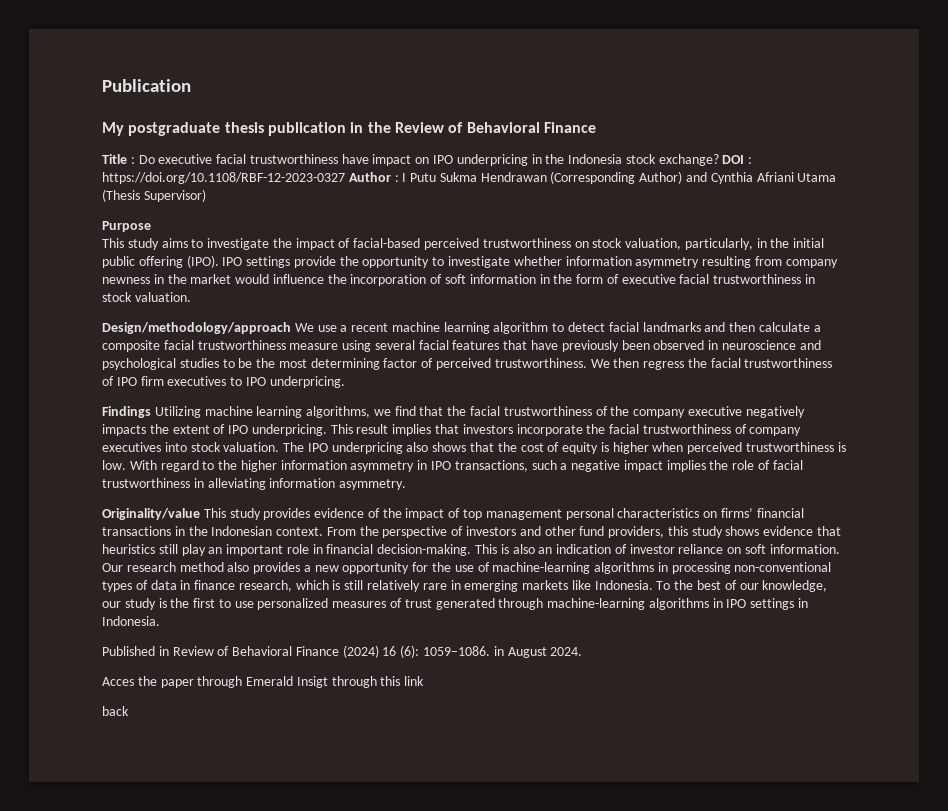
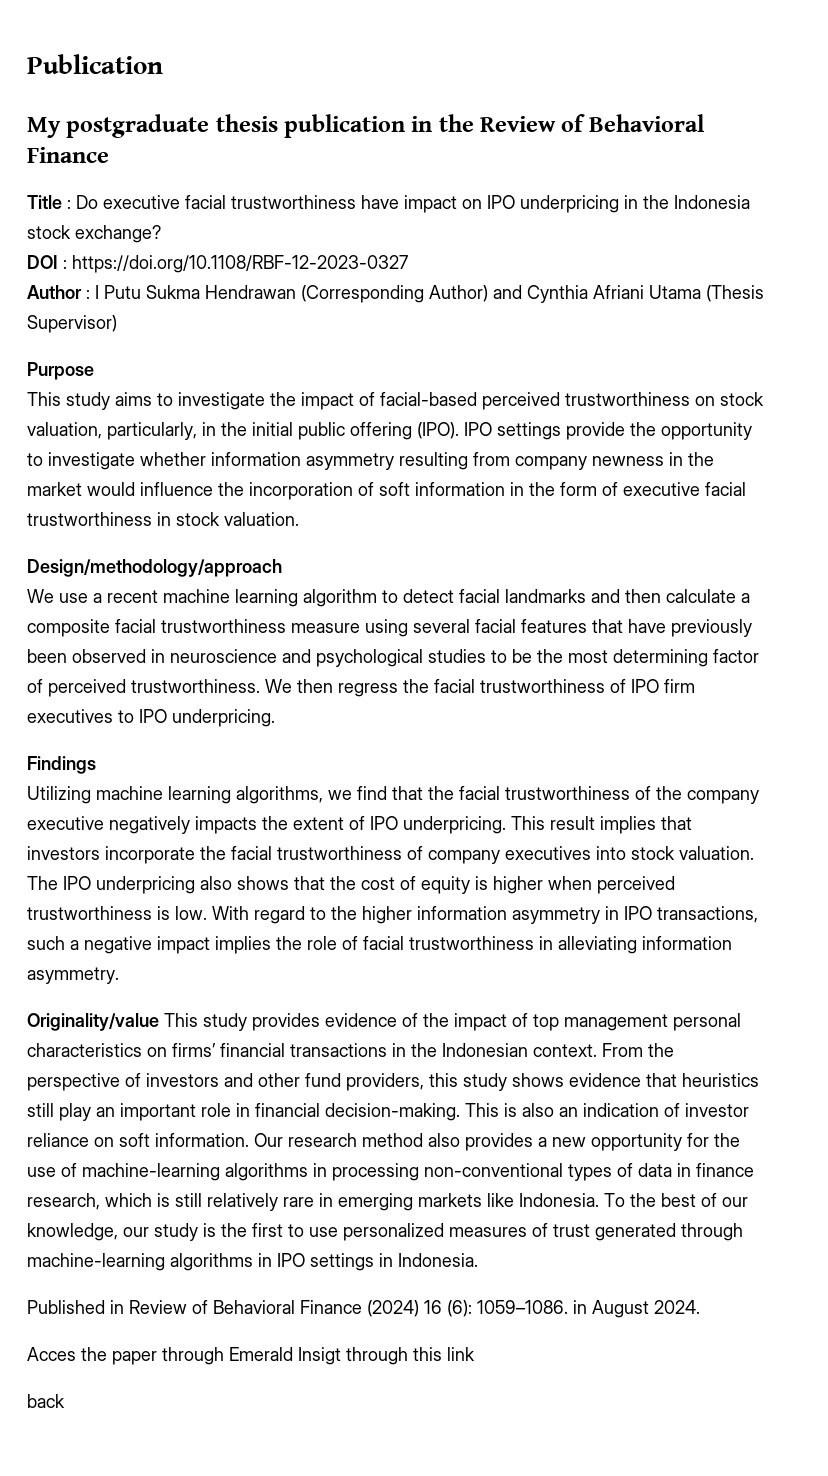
(719, 160) none -> (161, 234) //
(345, 178) none -> (408, 264) //
(291, 328) none -> (282, 568) //
(151, 412) none -> (96, 765) //

